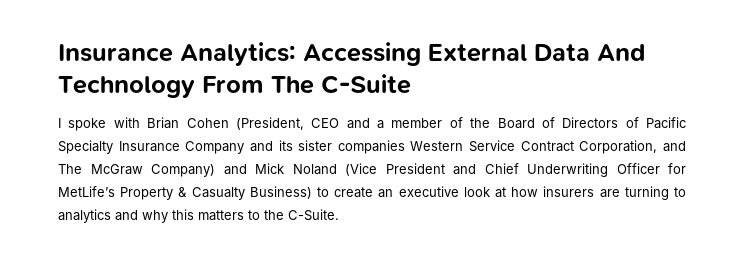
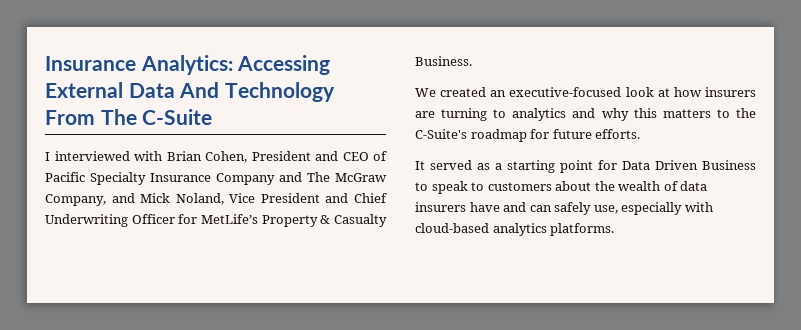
[68,118,107,131] spoke -> [54,151,130,161] interviewed
[186,117,619,130] Cohen (President, CEO and a member of the Board of Directors -> [205,151,369,163] Cohen, President and CEO
[278,140,686,154] its sister companies Western Service Contract Corporation, and -> (302, 177) none
[151,164,215,177] Company) -> [45,194,106,206] Company,
[292,163,377,176] Noland (Vice -> [175,193,256,205] Noland, Vice
[249,186,459,199] Business) to create an executive -> [415,56,472,66] [415,87,622,97] Business. // We created an executive-focused
[288,209,339,221] C-Suite. -> [415,129,641,142] [415,160,756,173] [415,181,708,194] [415,202,713,215] [415,223,615,236] C-Suite's roadmap for future efforts. // It served as a starting point for Data Driven Business to speak to customers about the wealth of data insurers have and can safely use, especially with cloud-based analytics platforms.

